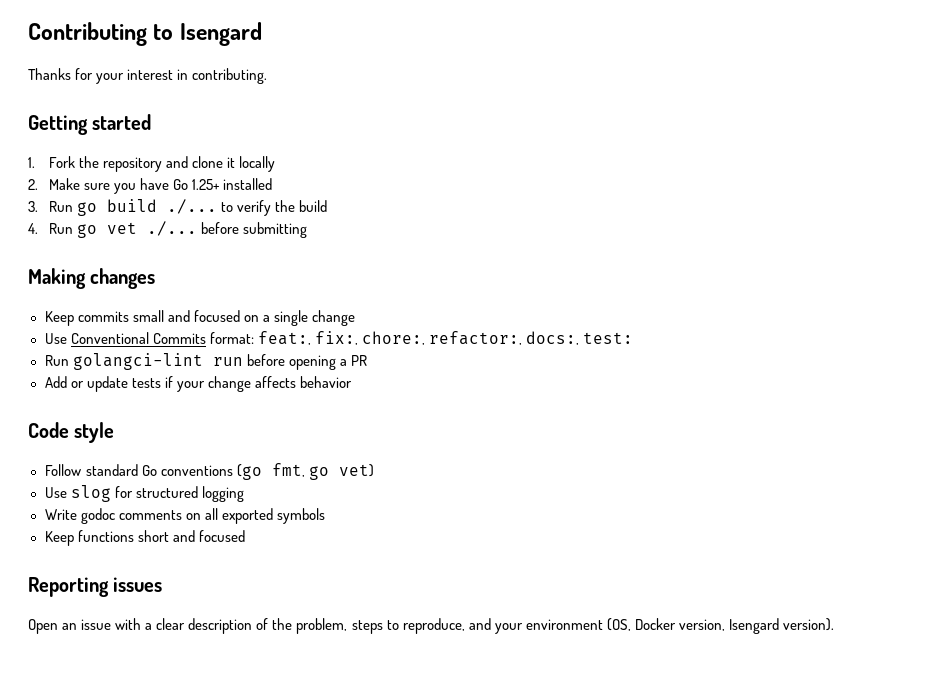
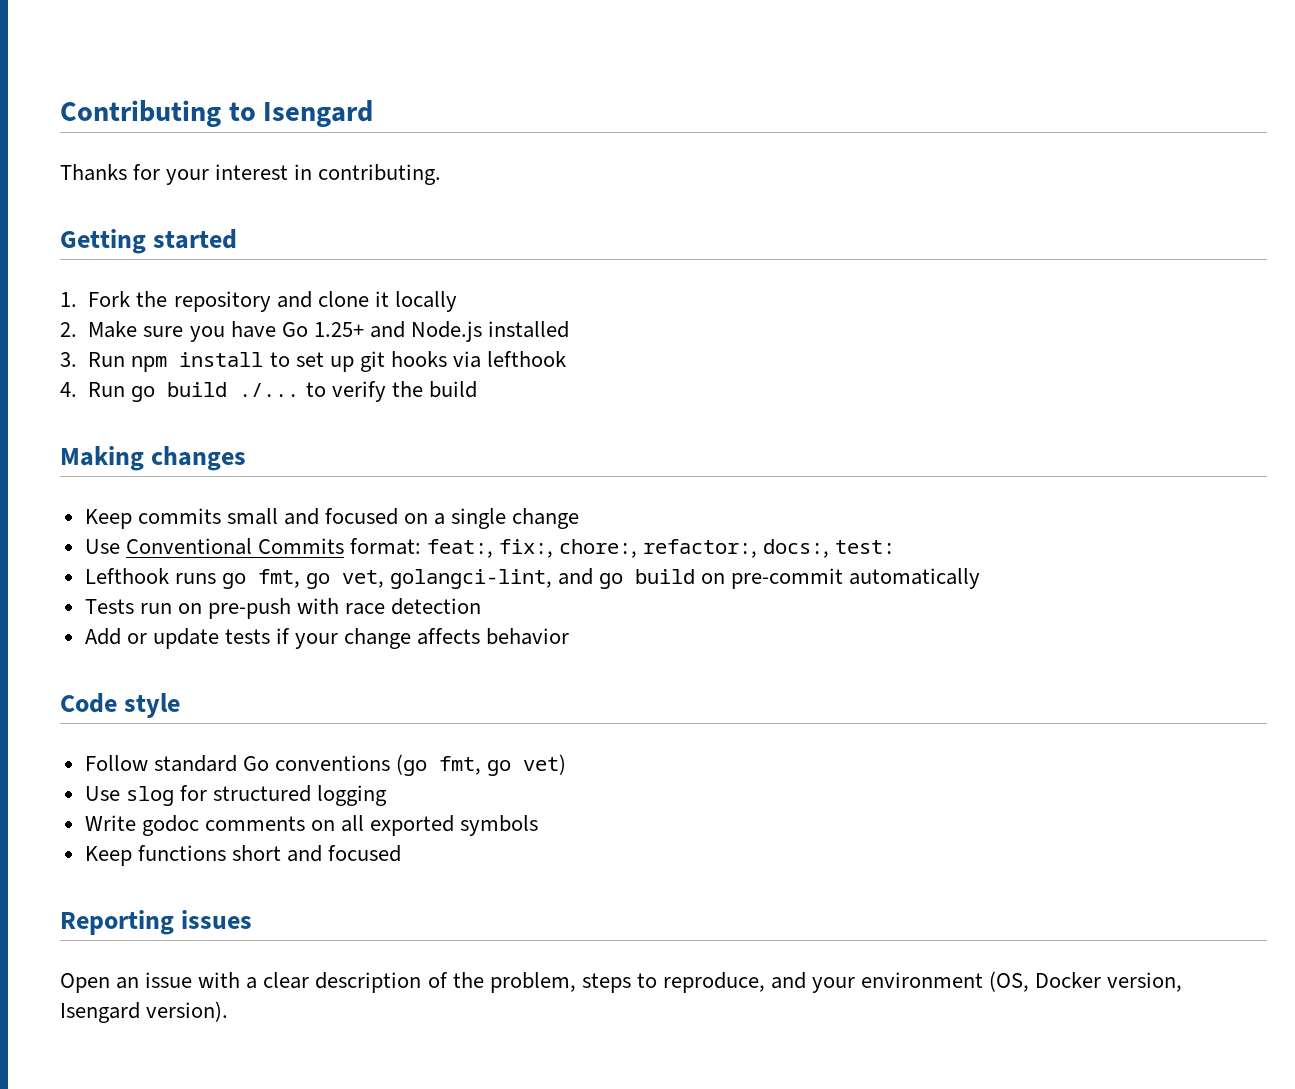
(221, 184) none -> [369,321,482,342] and Node.js
(74, 206) none -> [131,351,566,372] [60,382,126,397] npm install to set up git hooks via lefthook // 4. Run
[28,221,308,238] // 4. Run go vet ./... before submitting -> (477, 389) none
[44,353,367,370] Run golangci-lint run before opening a PR -> [84,568,981,589] [84,598,482,619] Lefthook runs go fmt, go vet, golangci-lint, and go build on pre-commit automatically // Tests run on pre-push with race detection

